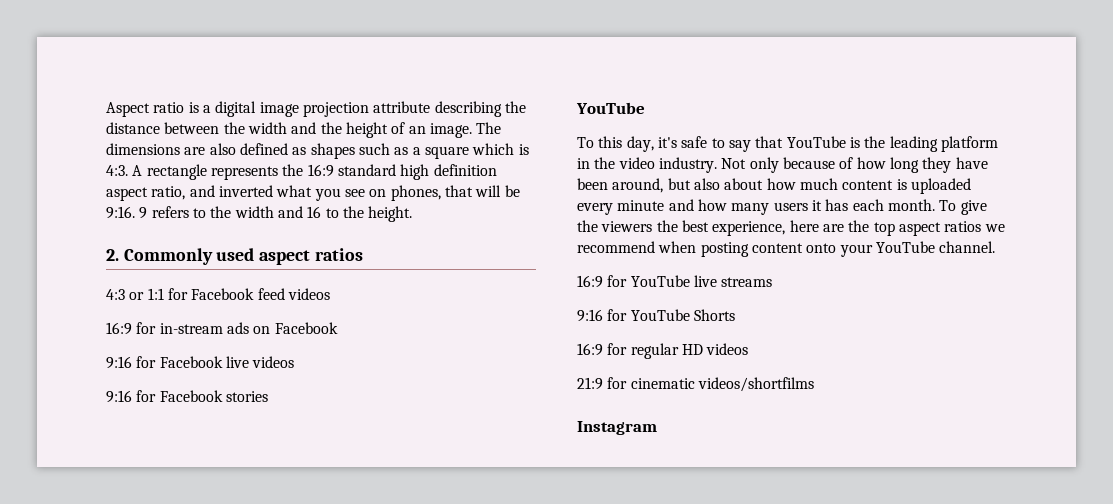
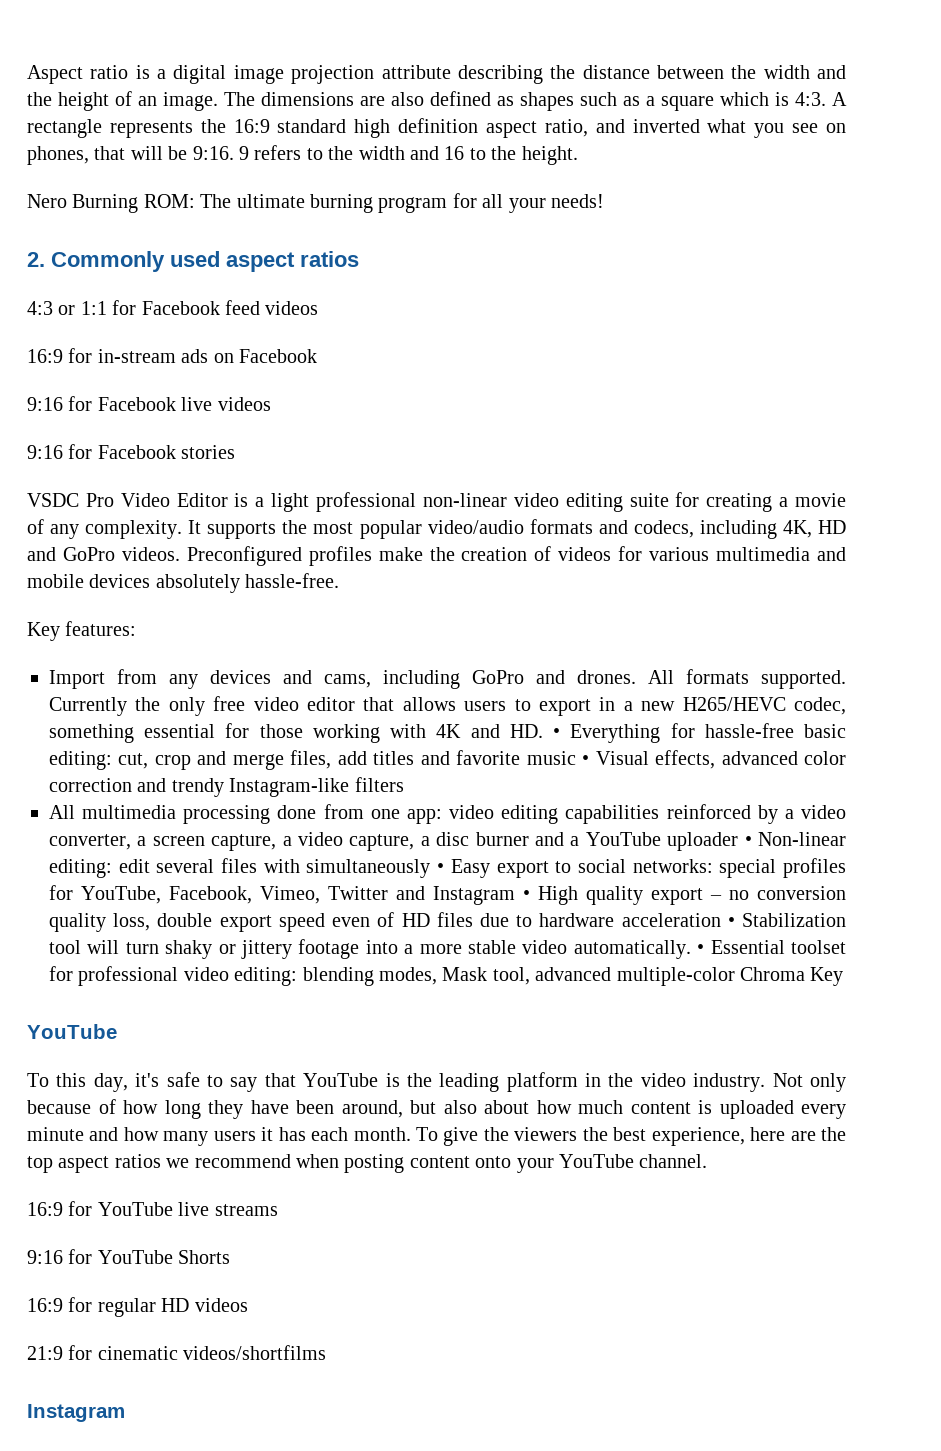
(413, 214) none -> [27,193,604,213] // Nero Burning ROM: The ultimate burning program for all your needs!
(268, 396) none -> [27,492,847,512] [27,519,846,539] [27,546,846,566] [27,573,340,593] [27,621,137,641] [49,669,846,689] [49,696,846,716] [49,723,847,743] [49,750,846,770] [49,777,404,797] [49,804,846,824] [49,832,846,851] [49,858,847,878] [49,885,846,905] [49,912,846,932] [49,939,846,959] [49,966,844,986] // VSDC Pro Video Editor is a light professional non-linear video editing suite for creating a movie of any complexity. It supports the most popular video/audio formats and codecs, including 4K, HD and GoPro videos. Preconfigured profiles make the creation of videos for various multimedia and mobile devices absolutely hassle-free. // Key features: // Import from any devices and cams, including GoPro and drones. All formats supported. Сurrently the only free video editor that allows users to export in a new H265/HEVC codec, something essential for those working with 4K and HD. • Everything for hassle-free basic editing: cut, crop and merge files, add titles and favorite music • Visual effects, advanced color correction and trendy Instagram-like filters // All multimedia processing done from one app: video editing capabilities reinforced by a video converter, a screen capture, a video capture, a disc burner and a YouTube uploader • Non-linear editing: edit several files with simultaneously • Easy export to social networks: special profiles for YouTube, Facebook, Vimeo, Twitter and Instagram • High quality export – no conversion quality loss, double export speed even of HD files due to hardware acceleration • Stabilization tool will turn shaky or jittery footage into a more stable video automatically. • Essential toolset for professional video editing: blending modes, Mask tool, advanced multiple-color Chroma Key

